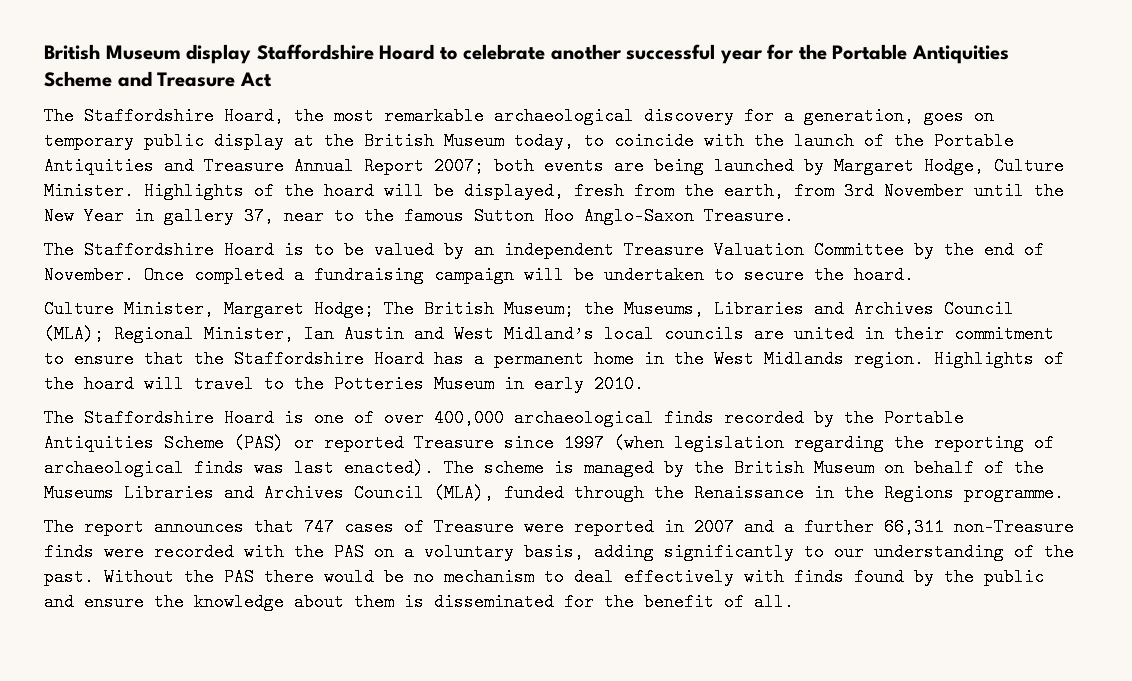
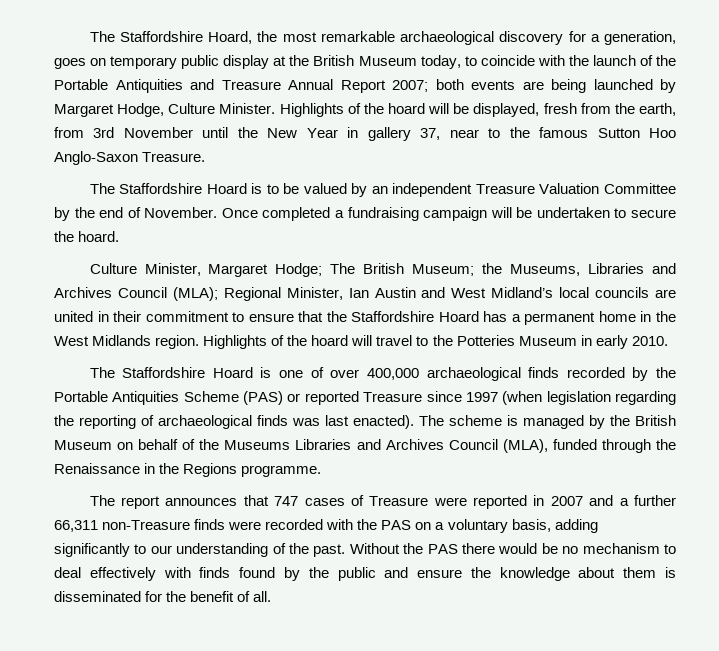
[44,44,1009,64] [44,71,272,87] British Museum display Staffordshire Hoard to celebrate another successful year for the Portable Antiquities Scheme and Treasure Act // -> (89, 36) none

